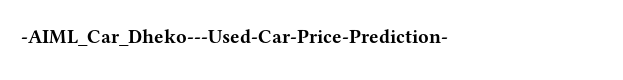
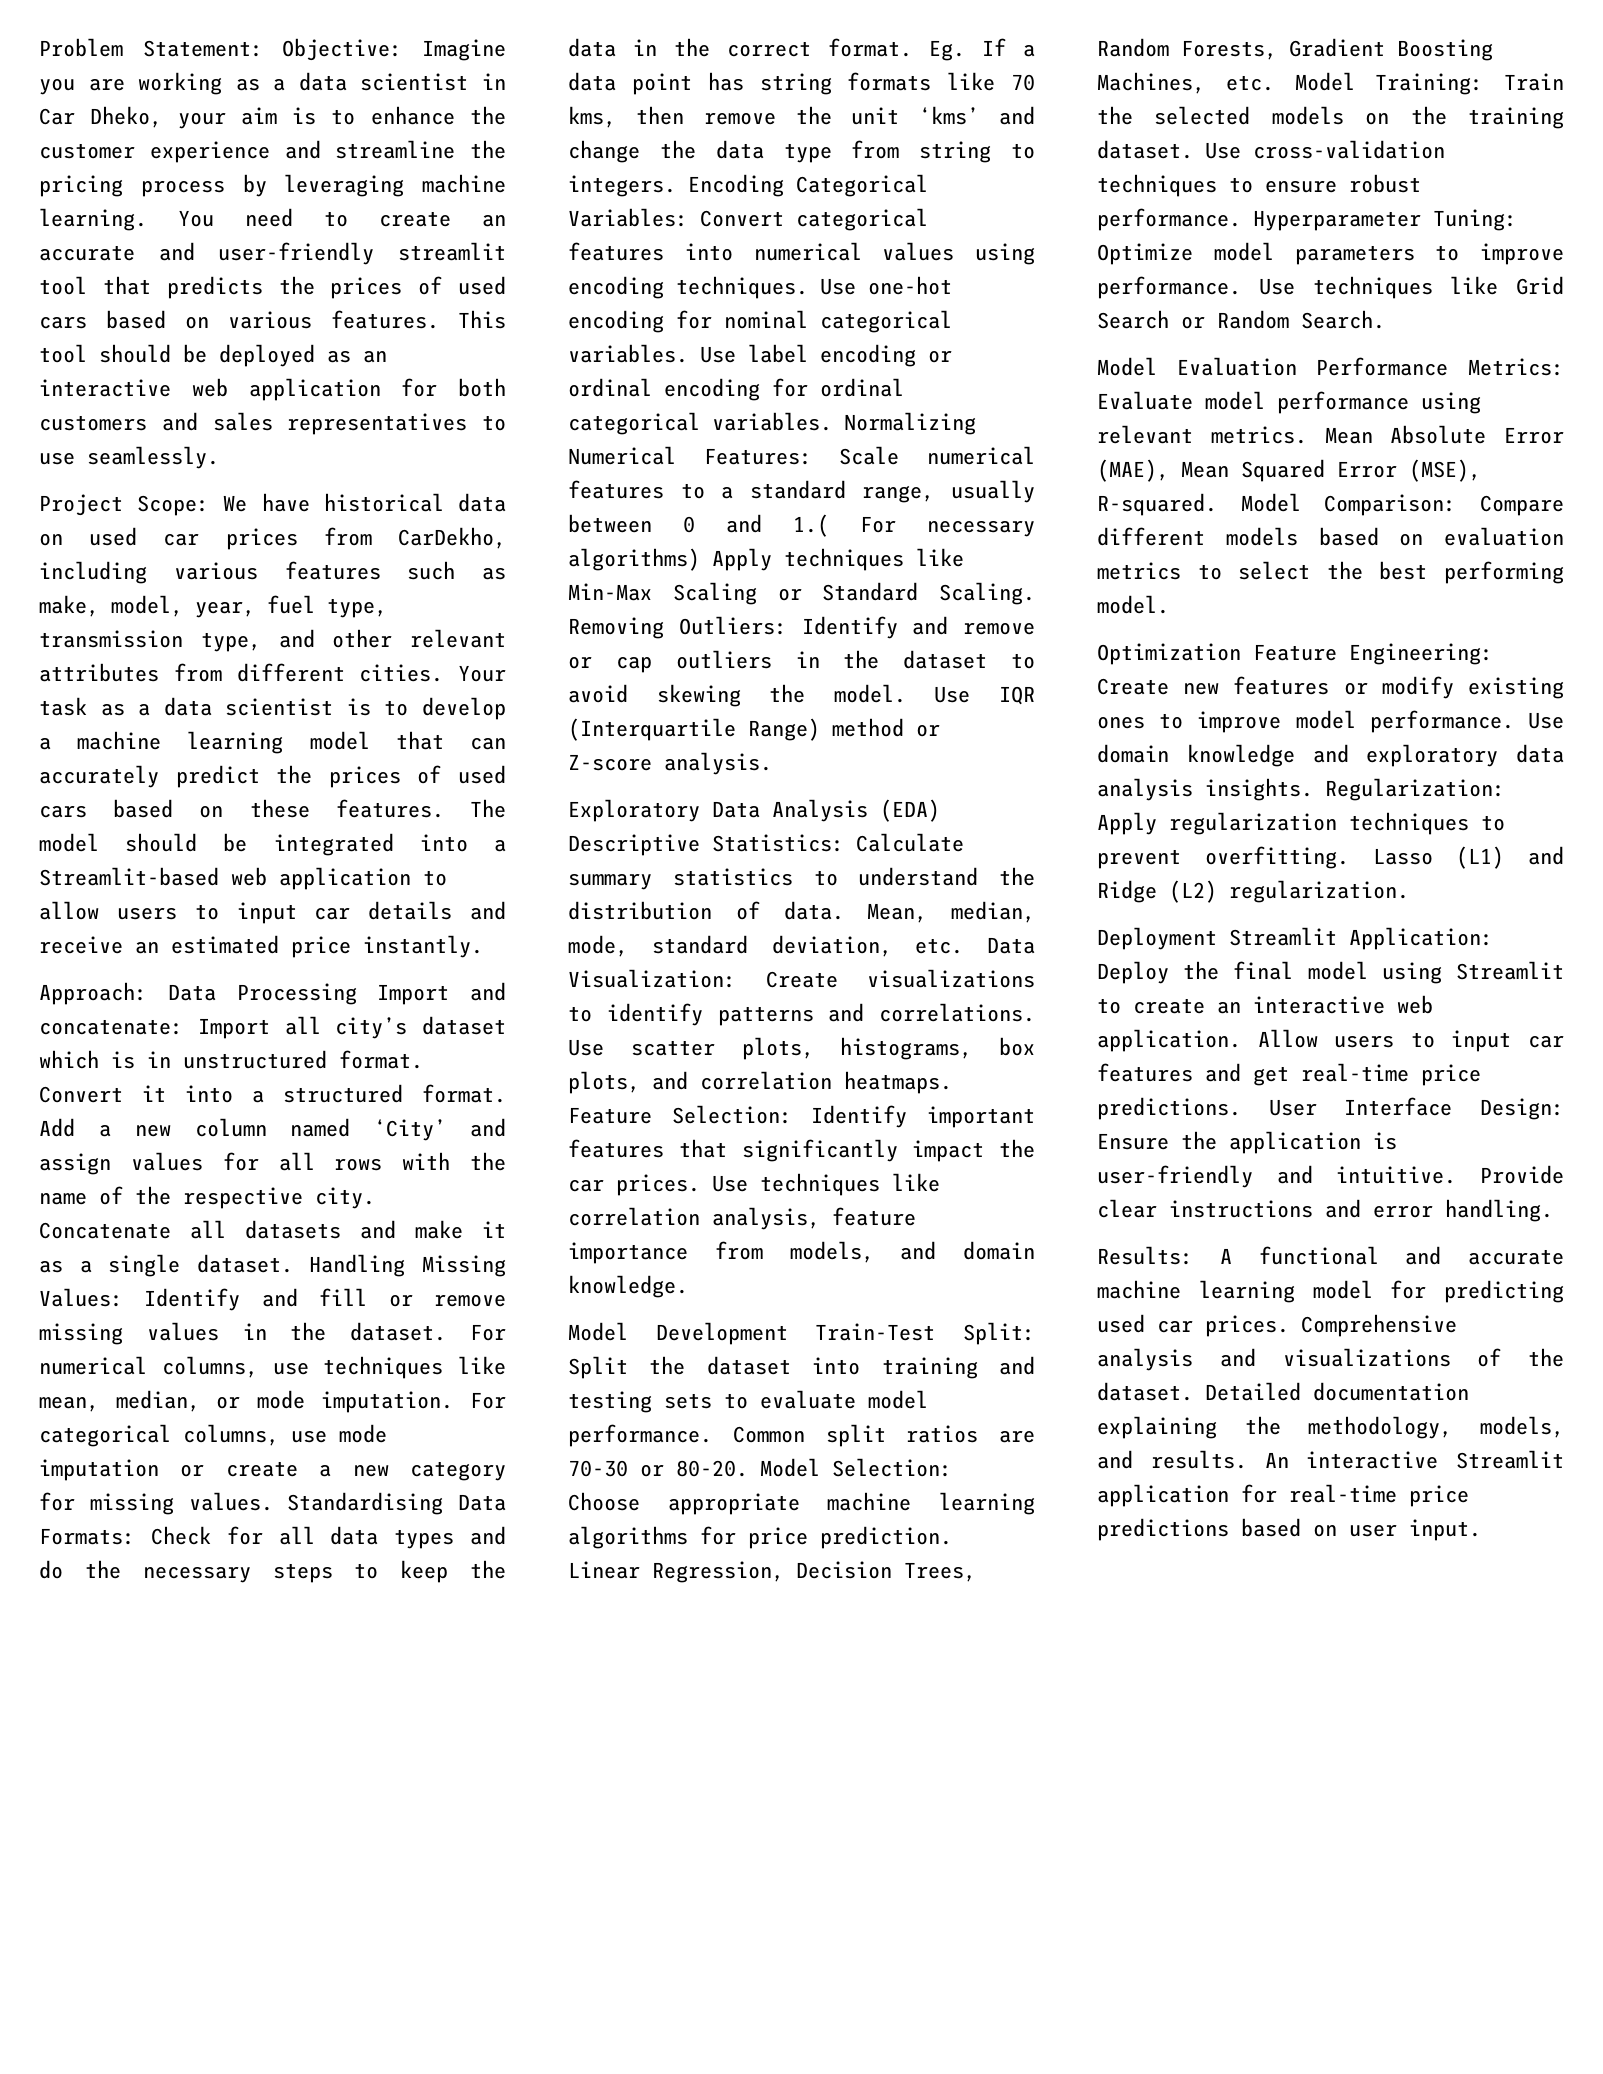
[21,29,448,46] -AIML_Car_Dheko---Used-Car-Price-Prediction- -> [39,38,507,61] [39,72,506,95] [39,106,506,129] [39,140,506,163] [39,174,506,197] [39,208,506,231] [39,242,506,265] [39,276,506,299] [39,310,506,329] [39,344,387,367] [39,378,506,401] [39,412,506,435] [39,446,219,469] [39,493,506,516] [39,527,506,550] [39,561,506,584] [39,595,387,618] [39,629,506,652] [39,663,506,682] [39,697,506,720] [39,731,506,754] [39,765,507,788] [39,799,506,818] [39,833,506,856] [39,867,447,890] [39,901,506,924] [39,935,483,958] [39,982,506,1005] [39,1016,506,1039] [39,1050,423,1069] [39,1084,506,1103] [39,1118,506,1141] [39,1152,506,1175] [39,1186,375,1209] [39,1220,506,1239] [39,1254,506,1277] [39,1288,506,1311] [39,1322,507,1345] [39,1356,506,1379] [39,1390,506,1413] [39,1424,387,1447] [39,1459,506,1481] [39,1492,506,1515] [39,1526,506,1549] [39,1560,506,1583] [568,38,1035,61] [568,72,1035,95] [568,106,1035,128] [568,140,1035,163] [568,174,928,197] [568,208,928,231] [568,242,1035,265] [568,276,952,299] [568,310,952,333] [568,344,952,367] [568,378,904,401] [568,412,976,435] [568,446,1035,465] [568,480,1035,503] [568,514,1035,537] [568,548,964,571] [568,582,1035,605] [568,616,1035,639] [568,650,1035,673] [568,684,1035,707] [568,718,940,741] [568,752,772,775] [568,799,940,822] [568,833,964,856] [568,867,1035,890] [568,901,1035,923] [568,935,1035,957] [568,969,1035,988] [568,1003,1035,1026] [568,1037,1035,1060] [568,1071,952,1094] [568,1105,1035,1128] [568,1139,1035,1162] [568,1173,940,1196] [568,1207,916,1230] [568,1241,1035,1264] [568,1275,688,1298] [568,1322,1035,1345] [568,1356,1035,1379] [568,1390,928,1413] [568,1424,1035,1447] [568,1458,952,1477] [568,1492,1035,1515] [568,1526,952,1549] [568,1561,976,1583] [1097,38,1493,61] [1097,72,1564,95] [1097,106,1564,129] [1097,140,1445,159] [1097,174,1421,197] [1097,208,1517,231] [1097,242,1564,265] [1097,276,1564,299] [1097,310,1385,329] [1097,357,1564,376] [1097,391,1481,414] [1097,425,1564,444] [1097,459,1481,482] [1097,493,1564,516] [1097,527,1564,546] [1097,561,1564,584] [1097,595,1169,614] [1097,643,1493,665] [1097,676,1564,699] [1097,710,1564,733] [1097,744,1564,767] [1097,778,1505,801] [1097,812,1505,835] [1097,846,1564,869] [1097,880,1409,903] [1097,927,1493,950] [1097,961,1564,984] [1097,995,1433,1014] [1097,1029,1564,1052] [1097,1063,1481,1086] [1097,1097,1564,1120] [1097,1131,1397,1154] [1097,1165,1564,1188] [1097,1199,1553,1222] [1097,1246,1564,1265] [1097,1280,1564,1303] [1097,1314,1457,1337] [1097,1348,1564,1371] [1097,1382,1469,1401] [1097,1416,1564,1439] [1097,1450,1564,1469] [1097,1484,1469,1507] [1097,1518,1481,1541] Problem Statement: Objective: Imagine you are working as a data scientist in Car Dheko, your aim is to enhance the customer experience and streamline the pricing process by leveraging machine learning. You need to create an accurate and user-friendly streamlit tool that predicts the prices of used cars based on various features. This tool should be deployed as an interactive web application for both customers and sales representatives to use seamlessly. // Project Scope: We have historical data on used car prices from CarDekho, including various features such as make, model, year, fuel type, transmission type, and other relevant attributes from different cities. Your task as a data scientist is to develop a machine learning model that can accurately predict the prices of used cars based on these features. The model should be integrated into a Streamlit-based web application to allow users to input car details and receive an estimated price instantly. // Approach: Data Processing Import and concatenate: Import all city’s dataset which is in unstructured format. Convert it into a structured format. Add a new column named ‘City’ and assign values for all rows with the name of the respective city. Concatenate all datasets and make it as a single dataset. Handling Missing Values: Identify and fill or remove missing values in the dataset. For numerical columns, use techniques like mean, median, or mode imputation. For categorical columns, use mode imputation or create a new category for missing values. Standardising Data Formats: Check for all data types and do the necessary steps to keep the data in the correct format. Eg. If a data point has string formats like 70 kms, then remove the unit ‘kms’ and change the data type from string to integers. Encoding Categorical Variables: Convert categorical features into numerical values using encoding techniques. Use one-hot encoding for nominal categorical variables. Use label encoding or ordinal encoding for ordinal categorical variables. Normalizing Numerical Features: Scale numerical features to a standard range, usually between 0 and 1.( For necessary algorithms) Apply techniques like Min-Max Scaling or Standard Scaling. Removing Outliers: Identify and remove or cap outliers in the dataset to avoid skewing the model. Use IQR (Interquartile Range) method or Z-score analysis. // Exploratory Data Analysis (EDA) Descriptive Statistics: Calculate summary statistics to understand the distribution of data. Mean, median, mode, standard deviation, etc. Data Visualization: Create visualizations to identify patterns and correlations. Use scatter plots, histograms, box plots, and correlation heatmaps. Feature Selection: Identify important features that significantly impact the car prices. Use techniques like correlation analysis, feature importance from models, and domain knowledge. // Model Development Train-Test Split: Split the dataset into training and testing sets to evaluate model performance. Common split ratios are 70-30 or 80-20. Model Selection: Choose appropriate machine learning algorithms for price prediction. Linear Regression, Decision Trees, Random Forests, Gradient Boosting Machines, etc. Model Training: Train the selected models on the training dataset. Use cross-validation techniques to ensure robust performance. Hyperparameter Tuning: Optimize model parameters to improve performance. Use techniques like Grid Search or Random Search. // Model Evaluation Performance Metrics: Evaluate model performance using relevant metrics. Mean Absolute Error (MAE), Mean Squared Error (MSE), R-squared. Model Comparison: Compare different models based on evaluation metrics to select the best performing model. // Optimization Feature Engineering: Create new features or modify existing ones to improve model performance. Use domain knowledge and exploratory data analysis insights. Regularization: Apply regularization techniques to prevent overfitting. Lasso (L1) and Ridge (L2) regularization. // Deployment Streamlit Application: Deploy the final model using Streamlit to create an interactive web application. Allow users to input car features and get real-time price predictions. User Interface Design: Ensure the application is user-friendly and intuitive. Provide clear instructions and error handling. // Results: A functional and accurate machine learning model for predicting used car prices. Comprehensive analysis and visualizations of the dataset. Detailed documentation explaining the methodology, models, and results. An interactive Streamlit application for real-time price predictions based on user input.

